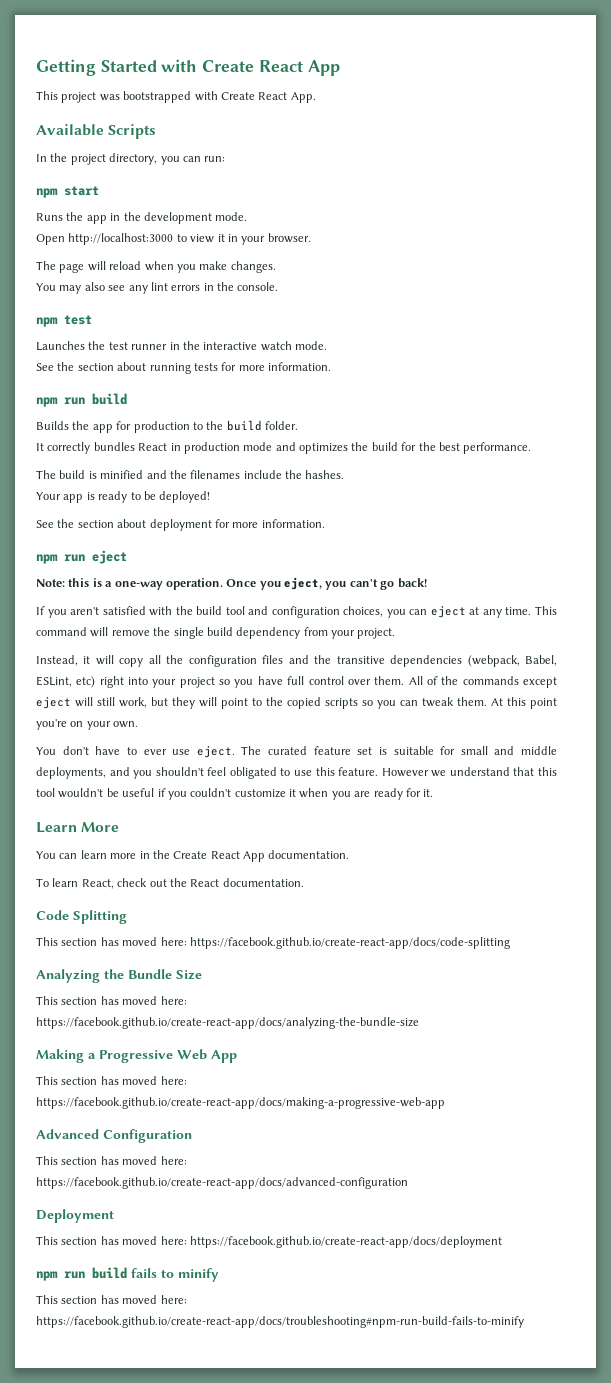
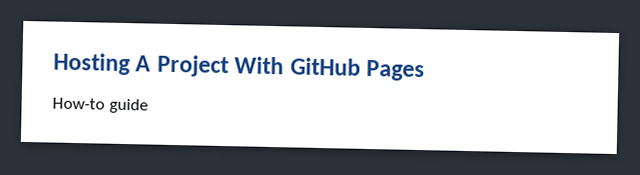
[36,59,340,76] [36,91,316,103] [36,124,157,139] [36,153,226,165] [36,186,99,198] [36,212,248,224] [36,233,311,245] [36,261,276,273] [36,282,279,294] [36,315,92,327] [36,341,327,351] [36,362,331,374] [36,393,127,407] [36,420,298,433] [36,442,532,454] [36,470,345,479] [36,491,211,503] [36,519,325,531] [36,550,127,564] [36,577,427,590] [36,606,557,618] [36,627,396,639] [36,655,557,667] [36,676,558,688] [36,697,557,709] [36,719,139,730] [36,746,557,758] [36,767,557,779] [36,788,434,800] [36,822,120,833] [36,850,350,862] [36,878,304,889] [36,910,127,924] [36,937,510,949] [36,969,202,983] [36,996,187,1005] [36,1017,419,1029] [36,1049,237,1063] [36,1076,187,1085] [36,1097,445,1109] [36,1129,192,1143] [36,1156,187,1165] [36,1177,408,1189] [36,1209,114,1223] [36,1236,502,1248] [36,1267,219,1282] [36,1295,187,1304] [36,1316,524,1328] Getting Started with Create React App // This project was bootstrapped with Create React App. // Available Scripts // In the project directory, you can run: // npm start // Runs the app in the development mode. // Open http://localhost:3000 to view it in your browser. // The page will reload when you make changes. // You may also see any lint errors in the console. // npm test // Launches the test runner in the interactive watch mode. // See the section about running tests for more information. // npm run build // Builds the app for production to the build folder. // It correctly bundles React in production mode and optimizes the build for the best performance. // The build is minified and the filenames include the hashes. // Your app is ready to be deployed! // See the section about deployment for more information. // npm run eject // Note: this is a one-way operation. Once you eject, you can't go back! // If you aren't satisfied with the build tool and configuration choices, you can eject at any time. This command will remove the single build dependency from your project. // Instead, it will copy all the configuration files and the transitive dependencies (webpack, Babel, ESLint, etc) right into your project so you have full control over them. All of the commands except eject will still work, but they will point to the copied scripts so you can tweak them. At this point you're on your own. // You don't have to ever use eject. The curated feature set is suitable for small and middle deployments, and you shouldn't feel obligated to use this feature. However we understand that this tool wouldn't be useful if you couldn't customize it when you are ready for it. // Learn More // You can learn more in the Create React App documentation. // To learn React, check out the React documentation. // Code Splitting // This section has moved here: https://facebook.github.io/create-react-app/docs/code-splitting // Analyzing the Bundle Size // This section has moved here: https://facebook.github.io/create-react-app/docs/analyzing-the-bundle-size // Making a Progressive Web App // This section has moved here: https://facebook.github.io/create-react-app/docs/making-a-progressive-web-app // Advanced Configuration // This section has moved here: https://facebook.github.io/create-react-app/docs/advanced-configuration // Deployment // This section has moved here: https://facebook.github.io/create-react-app/docs/deployment // npm run build fails to minify // This section has moved here: https://facebook.github.io/create-react-app/docs/troubleshooting#npm-run-build-fails-to-minify -> [53,52,426,82] [52,97,148,114] Hosting A Project With GitHub Pages // How-to guide

